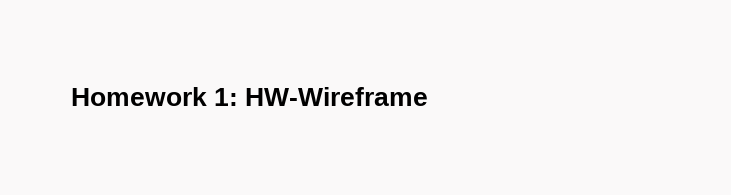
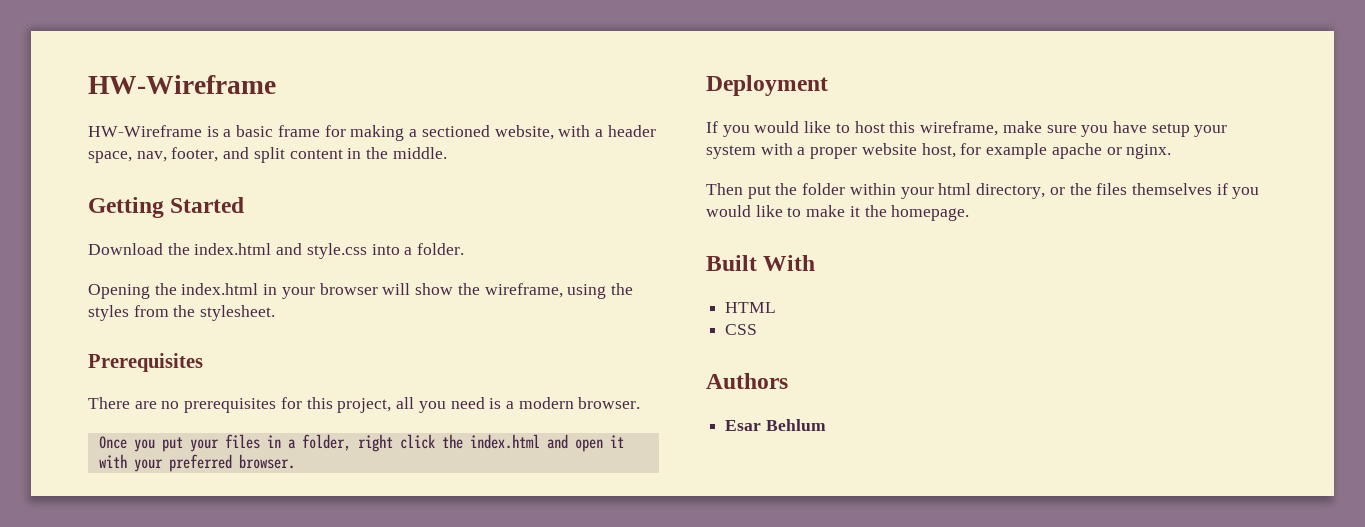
[71,87,429,106] Homework 1: HW-Wireframe -> [88,75,276,94] [88,125,656,141] [88,147,447,163] [88,197,245,218] [88,243,465,259] [88,283,633,299] [88,305,276,321] [88,353,203,372] [88,397,641,413] [98,434,624,452] [98,454,295,472] [706,75,828,96] [706,121,1228,137] [706,143,1172,159] [706,183,1260,199] [706,205,970,221] [706,255,816,271] [725,302,777,313] [725,324,758,335] [706,373,788,389] [725,419,826,431] HW-Wireframe // HW-Wireframe is a basic frame for making a sectioned website, with a header space, nav, footer, and split content in the middle. // Getting Started // Download the index.html and style.css into a folder. // Opening the index.html in your browser will show the wireframe, using the styles from the stylesheet. // Prerequisites // There are no prerequisites for this project, all you need is a modern browser. // Once you put your files in a folder, right click the index.html and open it with your preferred browser. // Deployment // If you would like to host this wireframe, make sure you have setup your system with a proper website host, for example apache or nginx. // Then put the folder within your html directory, or the files themselves if you would like to make it the homepage. // Built With // HTML // CSS // Authors // Esar Behlum

